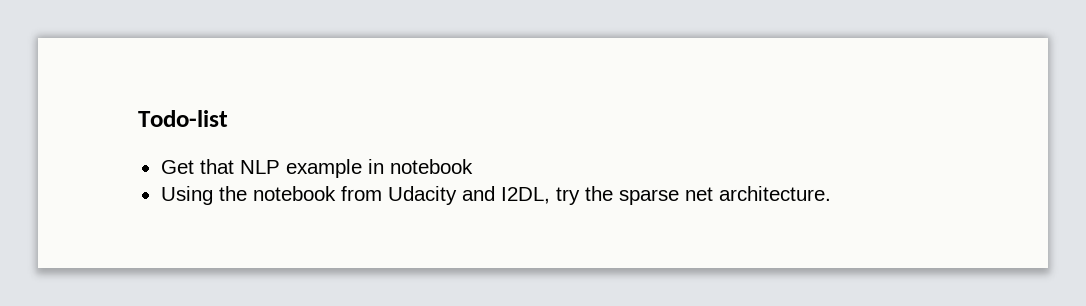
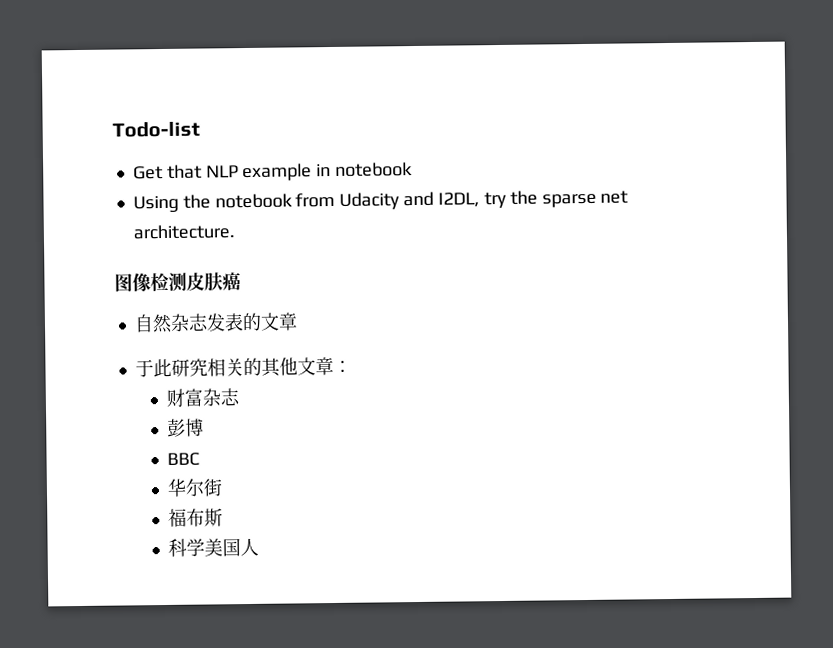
(831, 193) none -> [114,272,241,292] [133,312,298,334] [134,356,352,378] [165,388,240,407] [166,418,204,437] [166,452,200,466] [166,478,223,497] [167,508,223,527] [167,537,259,557] // 图像检测皮肤癌 // 自然杂志发表的文章 // 于此研究相关的其他文章： // 财富杂志 // 彭博 // BBC // 华尔街 // 福布斯 // 科学美国人

